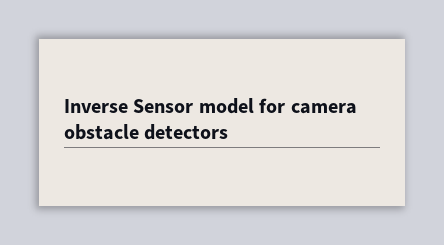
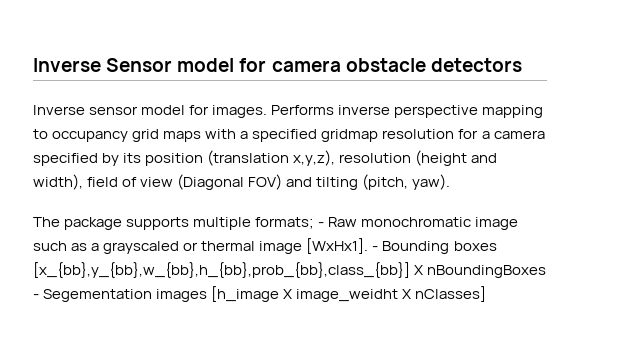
(229, 132) none -> [33,105,544,118] [33,129,545,142] [33,150,498,166] [33,174,451,190] [33,217,519,230] [33,238,497,254] [33,262,547,278] [33,286,487,302] // Inverse sensor model for images. Performs inverse perspective mapping to occupancy grid maps with a specified gridmap resolution for a camera specified by its position (translation x,y,z), resolution (height and width), field of view (Diagonal FOV) and tilting (pitch, yaw). // The package supports multiple formats; - Raw monochromatic image such as a grayscaled or thermal image [WxHx1]. - Bounding boxes [x_{bb},y_{bb},w_{bb},h_{bb},prob_{bb},class_{bb}] X nBoundingBoxes - Segementation images [h_image X image_weidht X nClasses]

